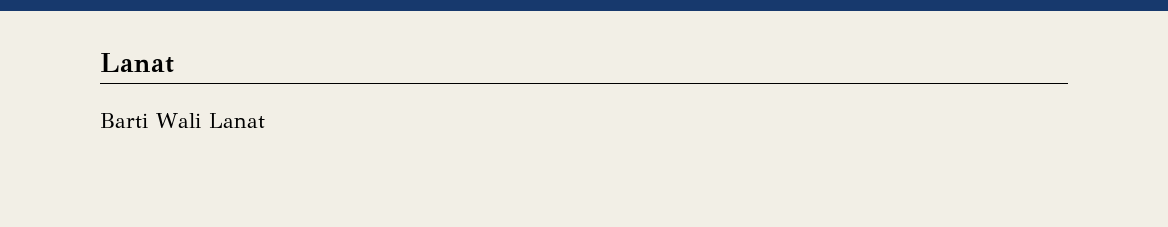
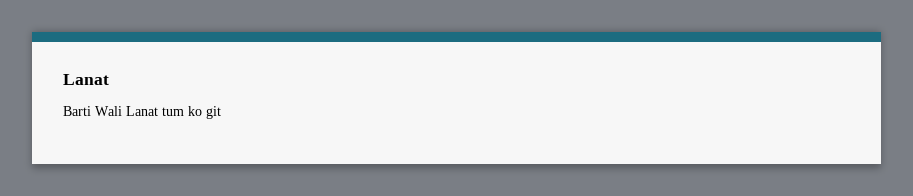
(265, 120) none -> [162,106,221,119] tum ko git

